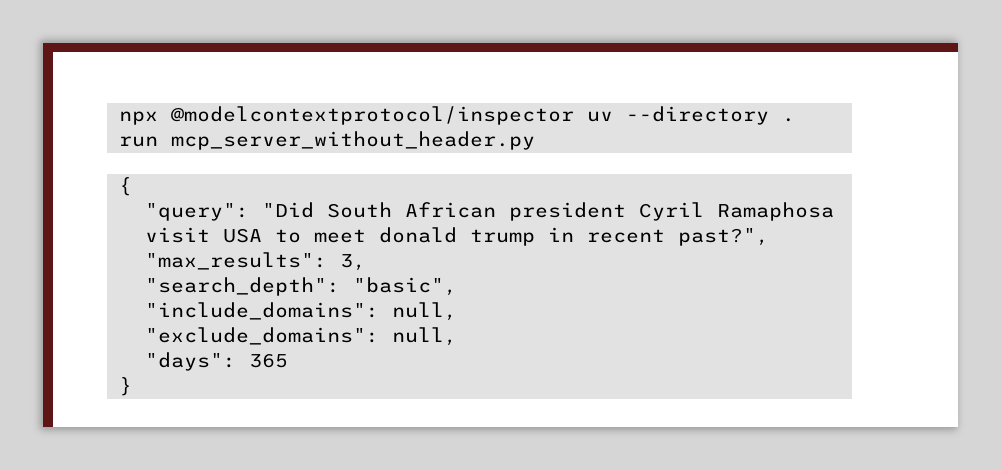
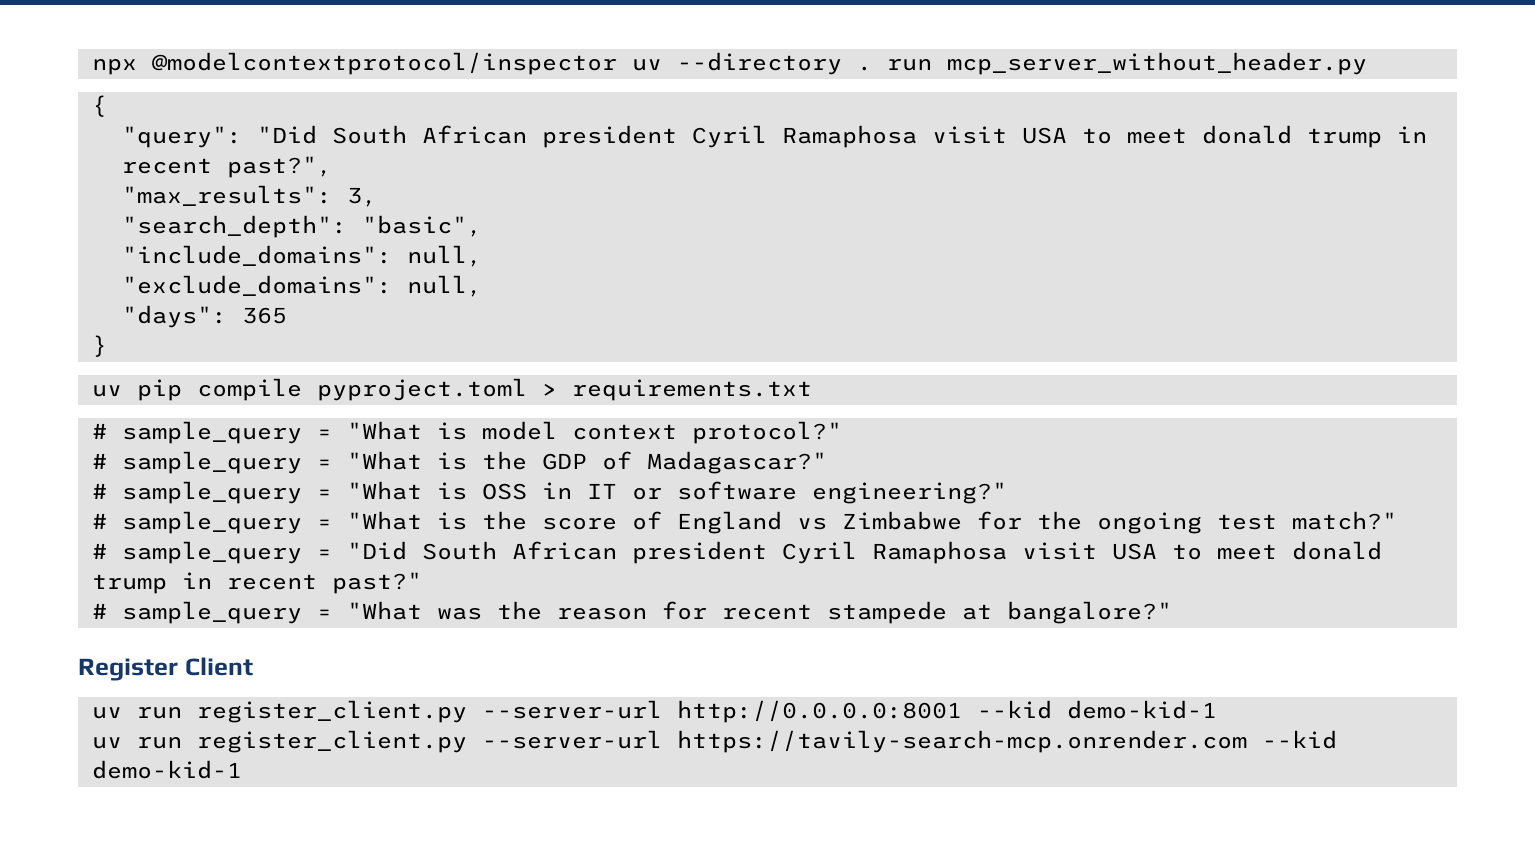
(132, 386) none -> [91,378,812,401] [91,421,842,444] [91,451,827,474] [91,481,1007,504] [91,511,1397,534] [91,541,1382,564] [91,572,422,594] [91,601,1172,624] [78,657,253,681] [91,700,1217,723] [91,730,1337,753] [91,760,242,779] // uv pip compile pyproject.toml > requirements.txt // # sample_query = "What is model context protocol?" // # sample_query = "What is the GDP of Madagascar?" // # sample_query = "What is OSS in IT or software engineering?" // # sample_query = "What is the score of England vs Zimbabwe for the ongoing test match?" // # sample_query = "Did South African president Cyril Ramaphosa visit USA to meet donald trump in recent past?" // # sample_query = "What was the reason for recent stampede at bangalore?" // Register Client // uv run register_client.py --server-url http://0.0.0.0:8001 --kid demo-kid-1 // uv run register_client.py --server-url https://tavily-search-mcp.onrender.com --kid demo-kid-1

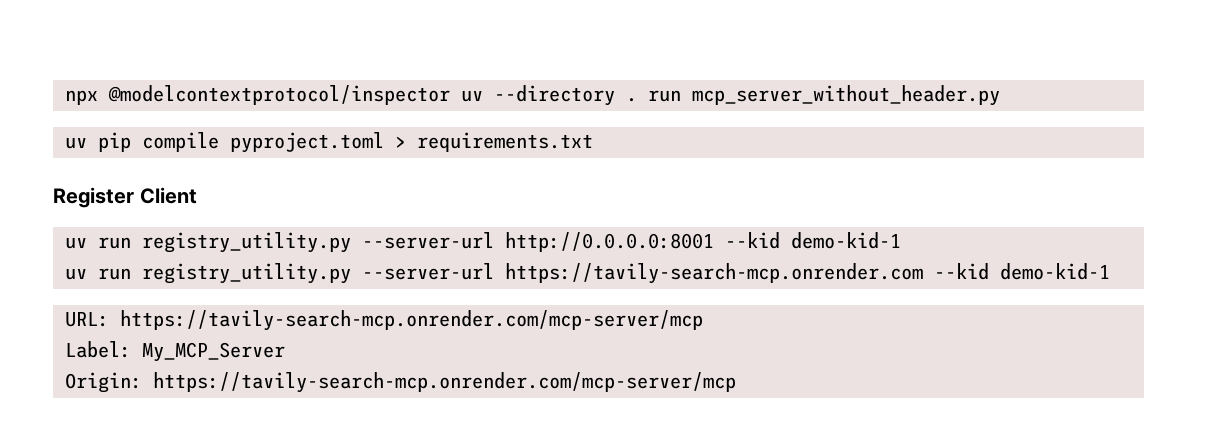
[91,95,107,117] [121,125,1427,148] [121,156,332,178] [121,185,377,207] [121,215,482,238] [121,245,482,267] [121,275,482,297] [121,305,287,328] [91,335,107,357] // { // "query": "Did South African president Cyril Ramaphosa visit USA to meet donald trump in recent past?", // "max_results": 3, // "search_depth": "basic", // "include_domains": null, // "exclude_domains": null, // "days": 365 // } -> (1000, 95) none
[91,421,842,444] [91,451,827,474] [91,481,1007,504] [91,511,1397,534] [91,541,1382,564] [91,572,422,594] [91,601,1172,624] // # sample_query = "What is model context protocol?" // # sample_query = "What is the GDP of Madagascar?" // # sample_query = "What is OSS in IT or software engineering?" // # sample_query = "What is the score of England vs Zimbabwe for the ongoing test match?" // # sample_query = "Did South African president Cyril Ramaphosa visit USA to meet donald trump in recent past?" // # sample_query = "What was the reason for recent stampede at bangalore?" -> (593, 142) none
[196,700,467,723] register_client.py -> [141,232,351,253] registry_utility.py
[196,730,467,753] register_client.py -> [141,263,351,284] registry_utility.py
(242, 769) none -> [64,310,703,331] [64,341,285,362] [64,372,736,393] // URL: https://tavily-search-mcp.onrender.com/mcp-server/mcp // Label: My_MCP_Server // Origin: https://tavily-search-mcp.onrender.com/mcp-server/mcp

